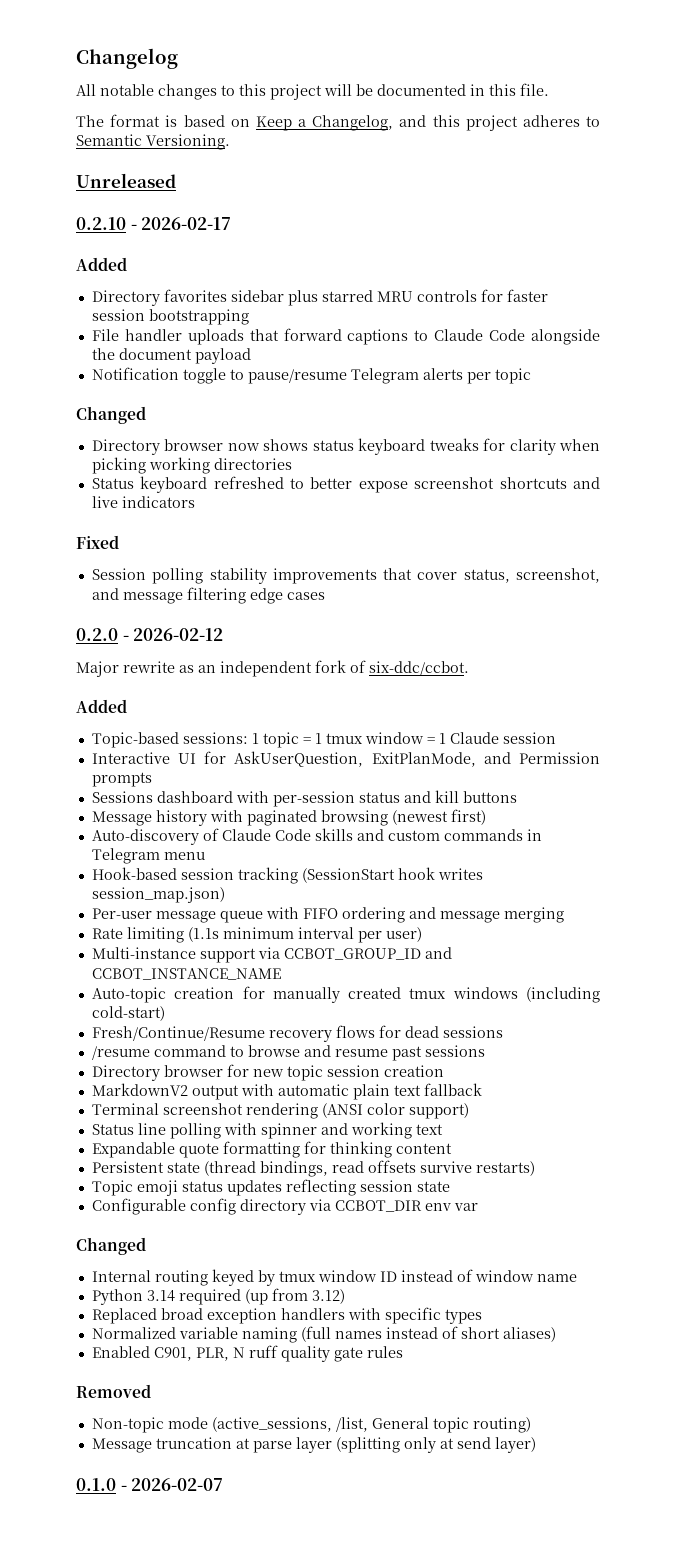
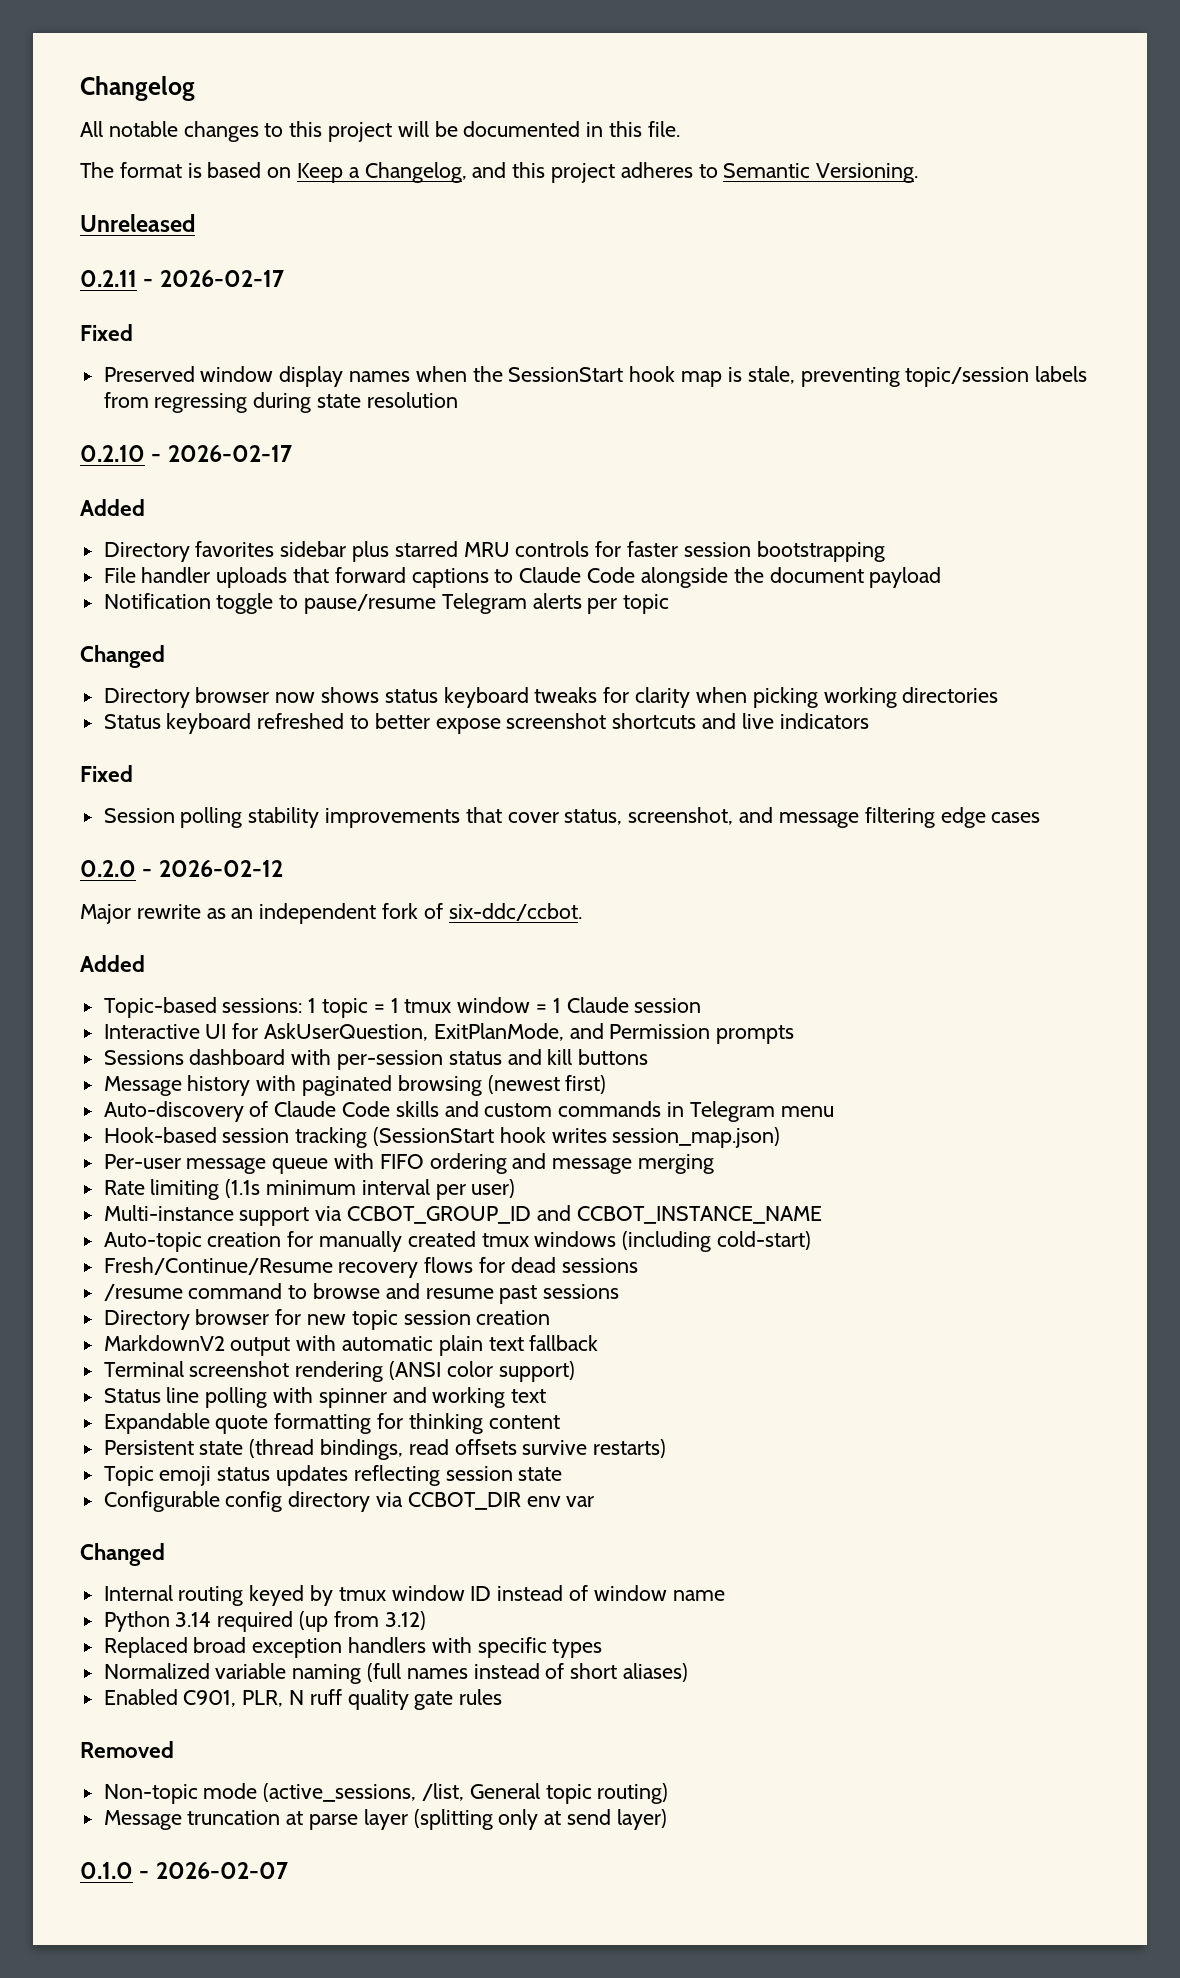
(176, 180) none -> [80,270,284,287] [80,324,133,341] [103,366,1088,387] [103,392,458,413] // 0.2.11 - 2026-02-17 // Fixed // Preserved window display names when the SessionStart hook map is stale, preventing topic/session labels from regressing during state resolution

